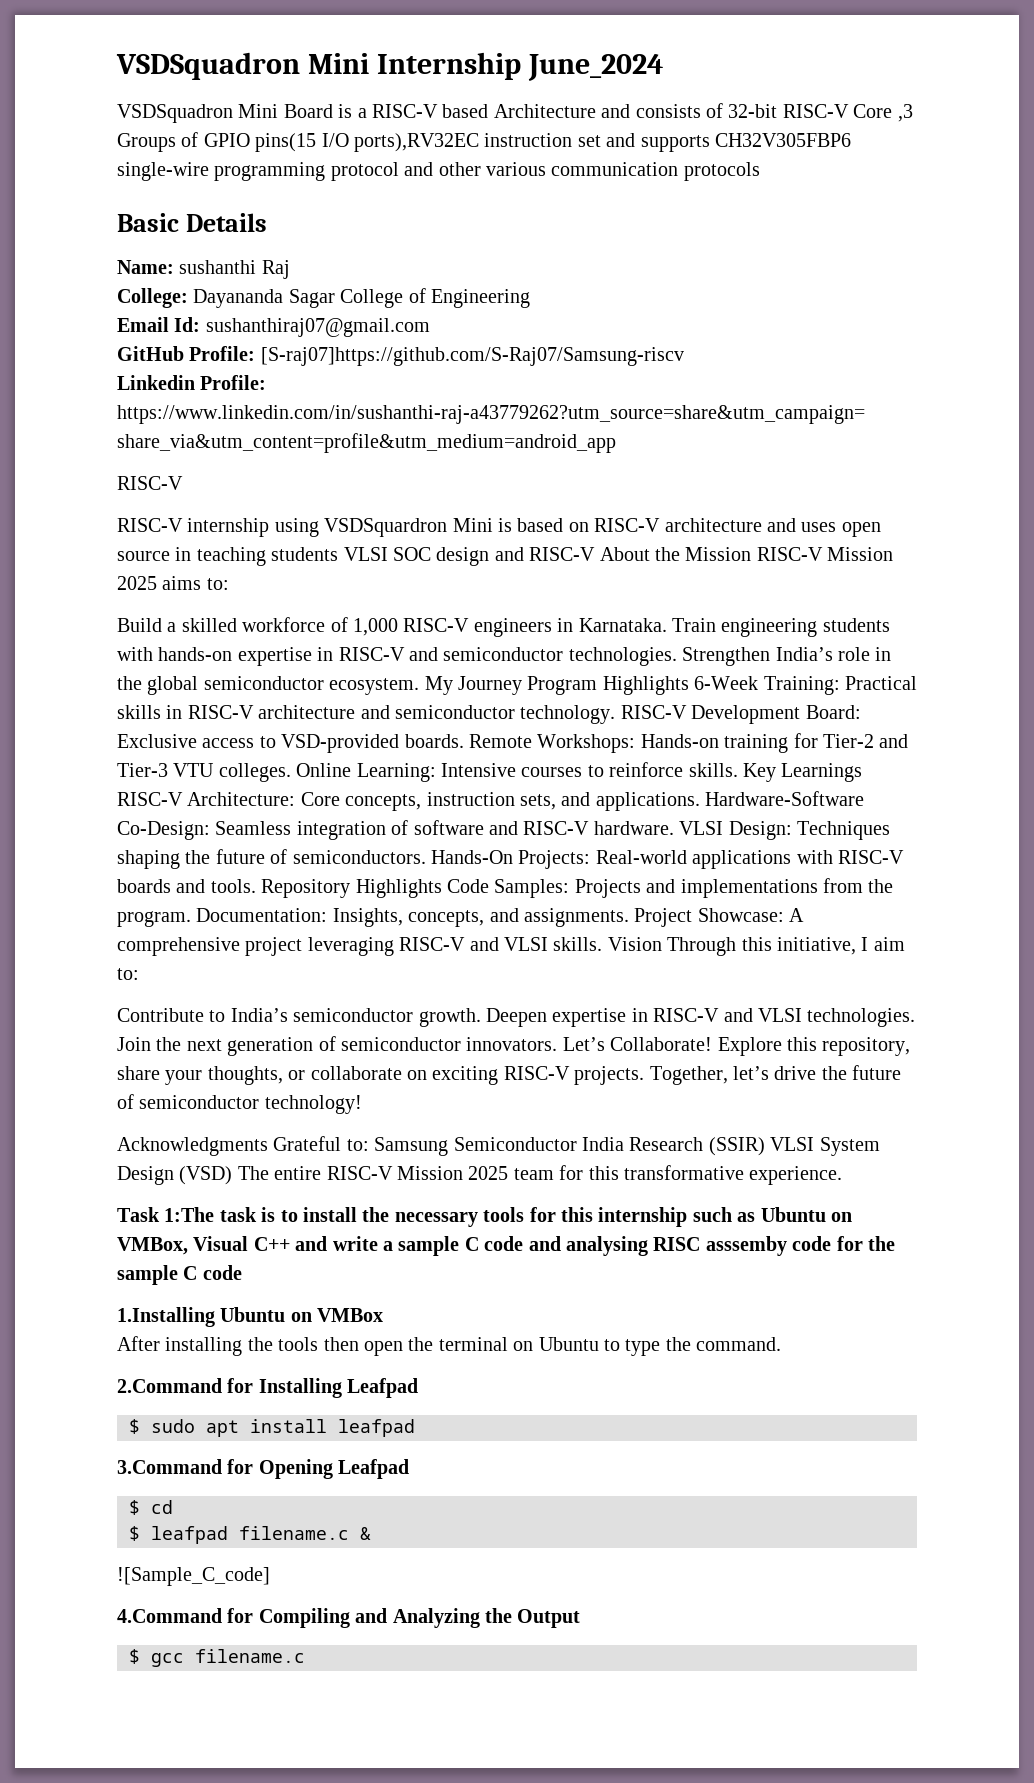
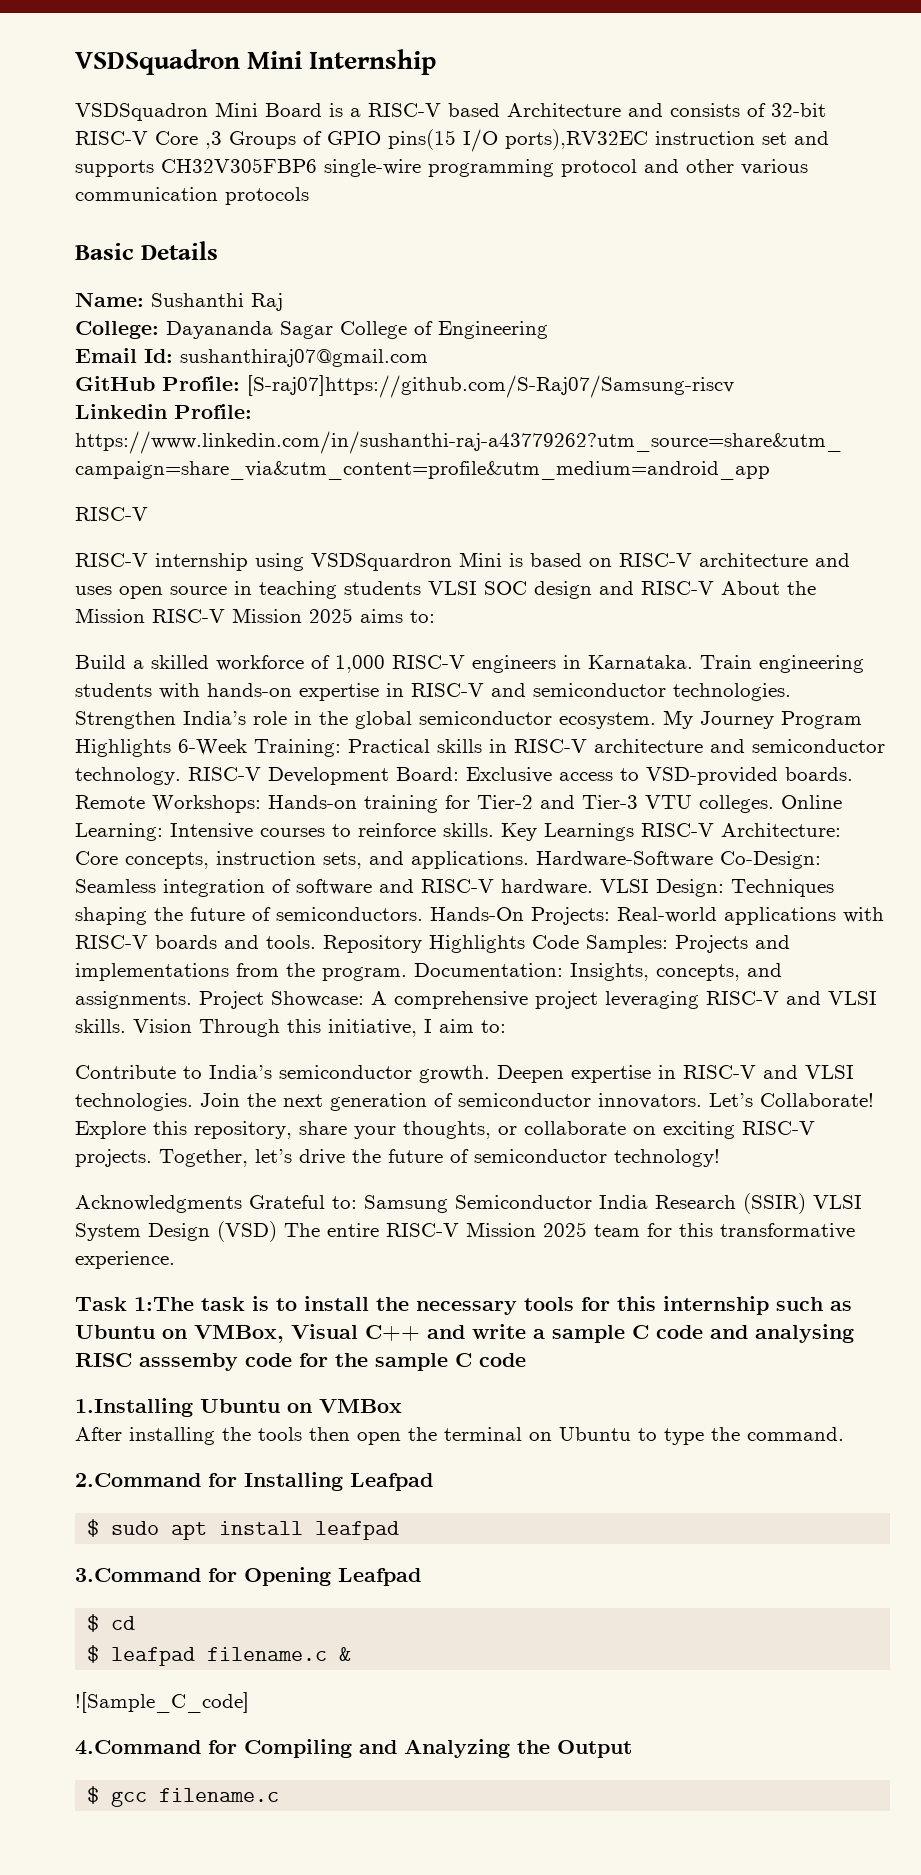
[528,54,665,81] June_2024 -> (437, 62) none
[179,260,257,274] sushanthi -> [151,293,244,307] Sushanthi

